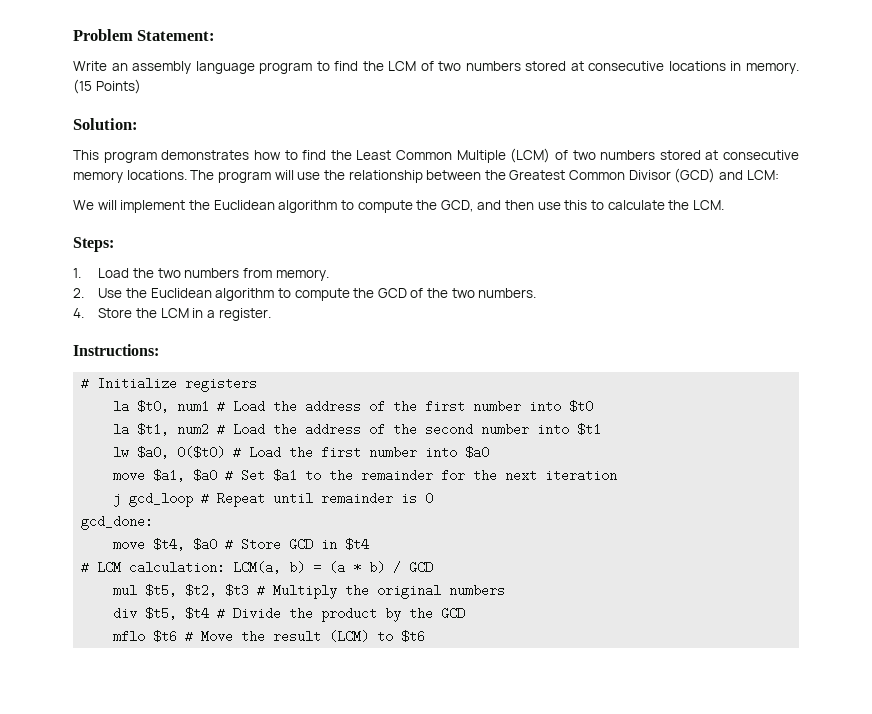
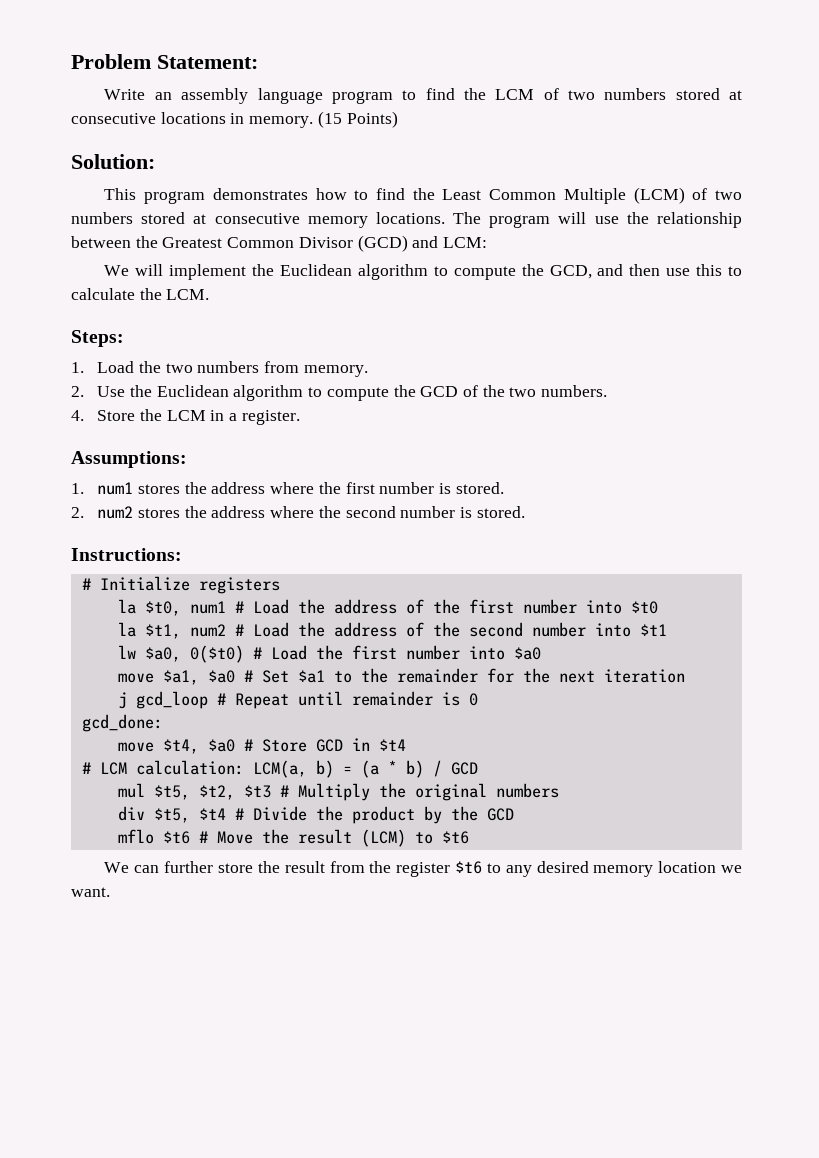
(271, 314) none -> [71,451,187,468] [71,482,504,495] [71,506,525,519] // Assumptions: // 1. num1 stores the address where the first number is stored. // 2. num2 stores the address where the second number is stored.
(426, 636) none -> [104,861,742,877] [71,887,110,897] // We can further store the result from the register $t6 to any desired memory location we want.

